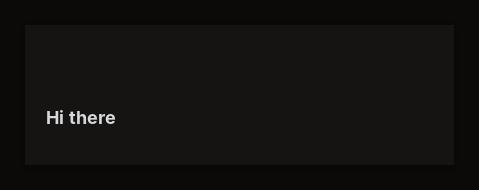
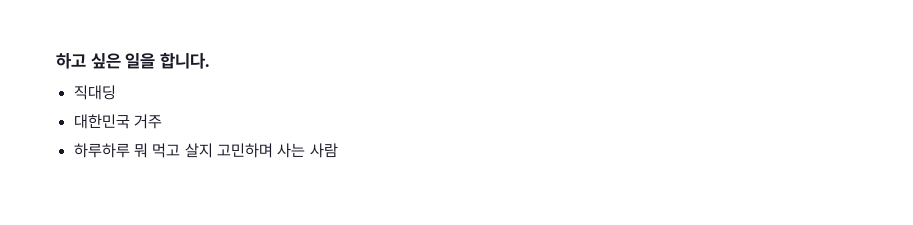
[46,110,116,124] Hi there -> [56,52,210,69] [73,85,116,100] [73,114,162,129] [73,143,338,158] 하고 싶은 일을 합니다. // 직대딩 // 대한민국 거주 // 하루하루 뭐 먹고 살지 고민하며 사는 사람

